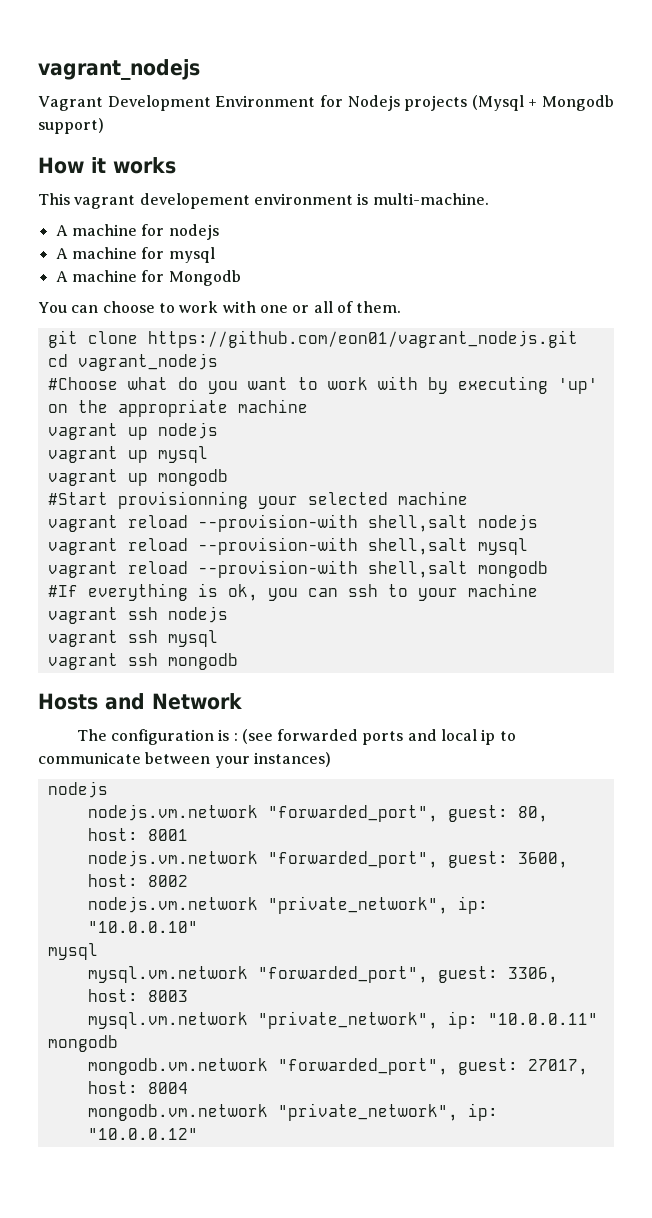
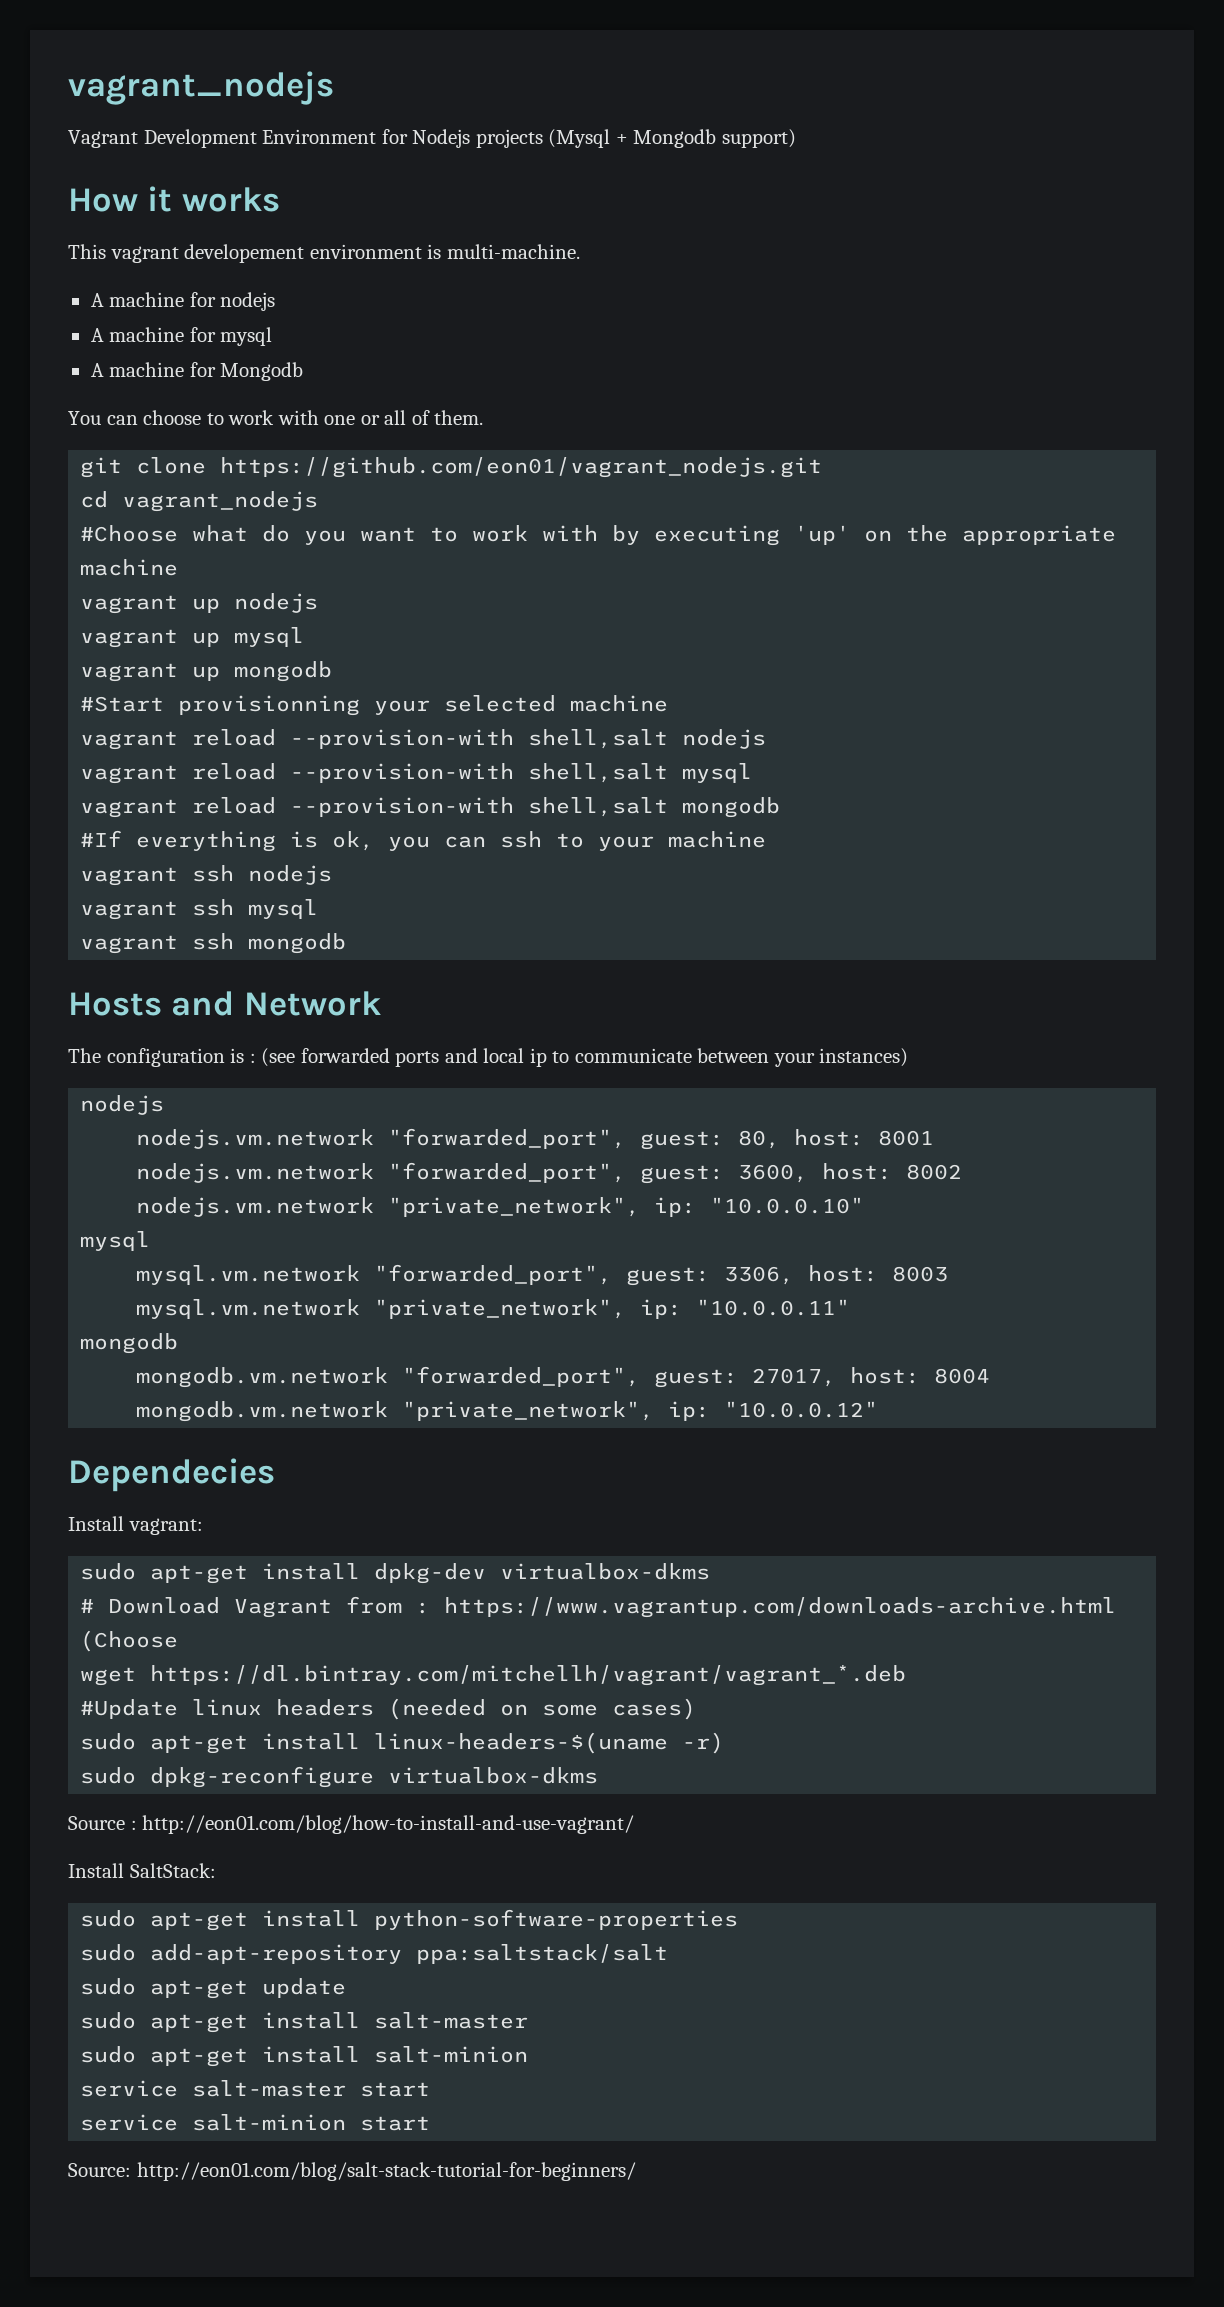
(198, 1134) none -> [68,1458,275,1492] [68,1516,203,1535] [80,1563,711,1584] [80,1596,1117,1618] [80,1630,179,1652] [80,1665,907,1686] [80,1698,697,1720] [80,1732,725,1754] [80,1766,599,1788] [68,1815,635,1834] [68,1863,216,1878] [80,1909,739,1931] [80,1944,669,1964] [80,1978,347,1999] [80,2012,529,2033] [80,2046,529,2067] [80,2080,431,2097] [80,2114,431,2131] [68,2162,636,2181] // Dependecies // Install vagrant: // sudo apt-get install dpkg-dev virtualbox-dkms // # Download Vagrant from : https://www.vagrantup.com/downloads-archive.html (Choose // wget https://dl.bintray.com/mitchellh/vagrant/vagrant_*.deb // #Update linux headers (needed on some cases) // sudo apt-get install linux-headers-$(uname -r) // sudo dpkg-reconfigure virtualbox-dkms // Source : http://eon01.com/blog/how-to-install-and-use-vagrant/ // Install SaltStack: // sudo apt-get install python-software-properties // sudo add-apt-repository ppa:saltstack/salt // sudo apt-get update // sudo apt-get install salt-master // sudo apt-get install salt-minion // service salt-master start // service salt-minion start // Source: http://eon01.com/blog/salt-stack-tutorial-for-beginners/

